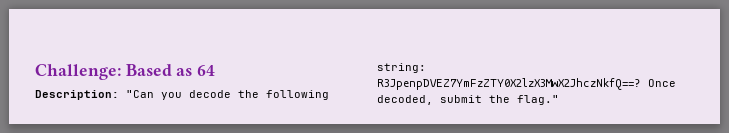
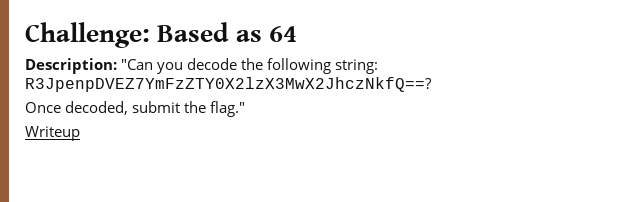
(641, 84) none -> (432, 84) //
(559, 100) none -> [25,126,80,141] // Writeup

